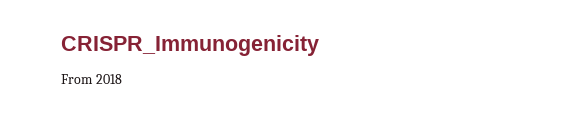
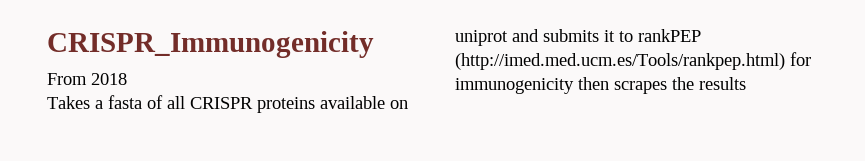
(122, 79) none -> [47,95,408,113] [455,29,701,46] [455,52,811,70] [455,77,746,94] // Takes a fasta of all CRISPR proteins available on uniprot and submits it to rankPEP (http://imed.med.ucm.es/Tools/rankpep.html) for immunogenicity then scrapes the results

